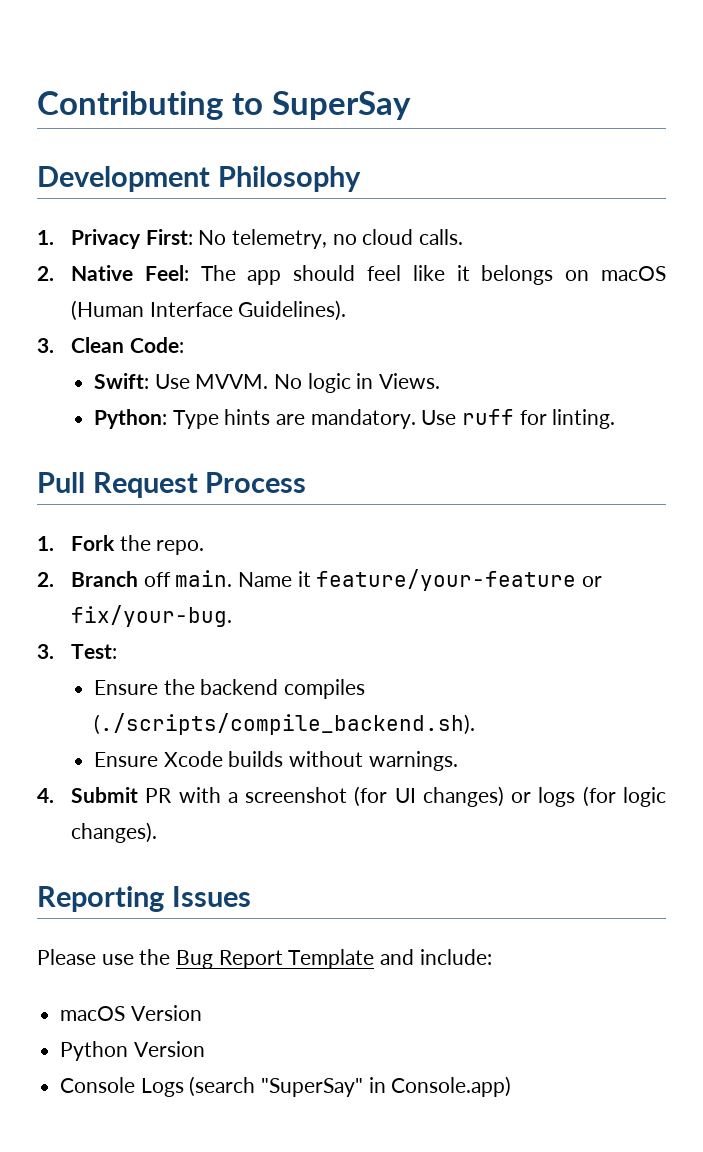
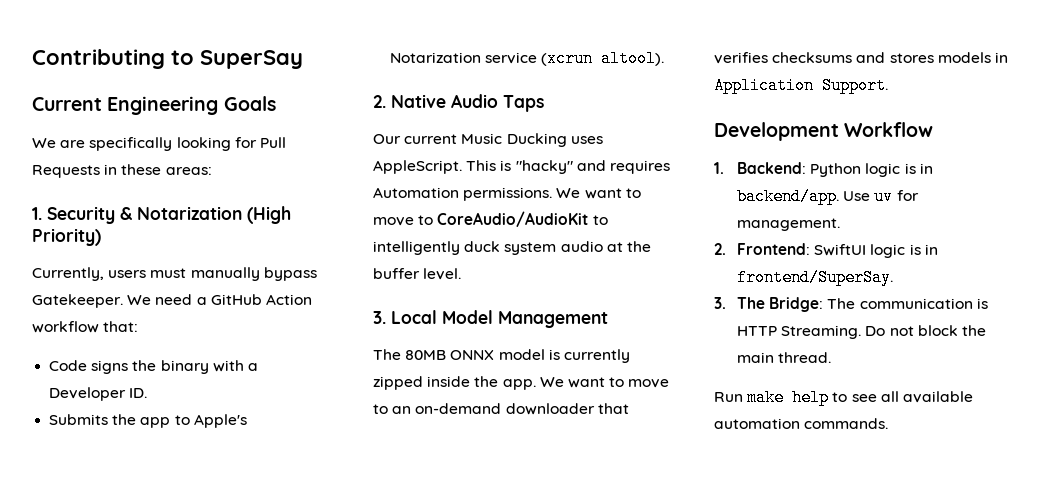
(411, 105) none -> [32,96,276,115] [32,137,286,151] [32,164,212,178] [32,206,291,224] [32,228,101,246] [32,267,317,281] [32,294,312,308] [32,321,139,333] [49,360,258,374] [49,387,148,401] [49,414,247,428] [390,50,665,67] [373,94,544,112] [373,133,603,147] [373,160,670,174] [373,187,641,201] [373,211,608,227] [373,241,651,255] [373,268,462,280] [373,310,608,328] [373,349,630,363] [373,376,670,390] [373,403,629,415] [714,52,1008,64] [714,77,888,94] // Current Engineering Goals // We are specifically looking for Pull Requests in these areas: // 1. Security & Notarization (High Priority) // Currently, users must manually bypass Gatekeeper. We need a GitHub Action workflow that: // Code signs the binary with a Developer ID. // Submits the app to Apple's Notarization service (xcrun altool). // 2. Native Audio Taps // Our current Music Ducking uses AppleScript. This is "hacky" and requires Automation permissions. We want to move to CoreAudio/AudioKit to intelligently duck system audio at the buffer level. // 3. Local Model Management // The 80MB ONNX model is currently zipped inside the app. We want to move to an on-demand downloader that verifies checksums and stores models in Application Support.
[217,166,361,192] [37,229,463,249] [37,265,666,285] [70,300,347,321] [37,337,184,353] [94,373,441,393] [94,409,616,429] [37,472,307,498] [37,535,205,555] [37,569,602,591] [70,605,232,627] [37,644,117,659] [94,679,366,699] [94,713,476,735] [94,751,458,771] [37,786,667,807] [70,822,157,843] [37,886,251,912] [37,949,492,969] [60,1005,202,1021] [60,1041,205,1061] [60,1076,512,1097] Philosophy // 1. Privacy First: No telemetry, no cloud calls. // 2. Native Feel: The app should feel like it belongs on macOS (Human Interface Guidelines). // 3. Clean Code: // Swift: Use MVVM. No logic in Views. // Python: Type hints are mandatory. Use ruff for linting. // Pull Request Process // 1. Fork the repo. // 2. Branch off main. Name it feature/your-feature or fix/your-bug. // 3. Test: // Ensure the backend compiles (./scripts/compile_backend.sh). // Ensure Xcode builds without warnings. // 4. Submit PR with a screenshot (for UI changes) or logs (for logic changes). // Reporting Issues // Please use the Bug Report Template and include: // macOS Version // Python Version // Console Logs (search "SuperSay" in Console.app) -> [844,122,934,137] [714,162,933,177] [736,188,919,205] [736,218,840,231] [714,243,938,258] [736,269,893,286] [714,297,988,312] [736,325,986,339] [736,352,832,363] [714,389,973,406] [714,418,889,429] Workflow // 1. Backend: Python logic is in backend/app. Use uv for management. // 2. Frontend: SwiftUI logic is in frontend/SuperSay. // 3. The Bridge: The communication is HTTP Streaming. Do not block the main thread. // Run make help to see all available automation commands.

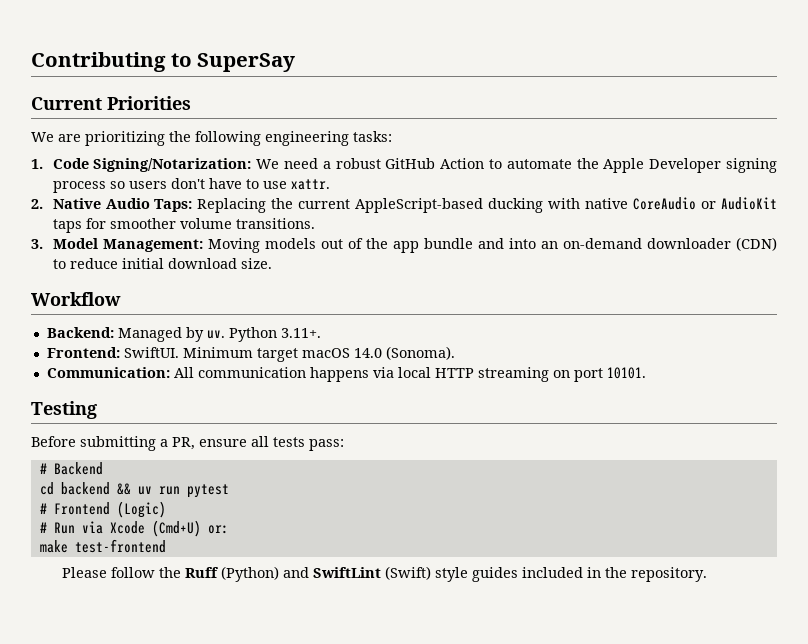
[107,96,276,115] Engineering Goals -> [107,96,191,110] Priorities
[89,137,286,151] [32,164,212,178] [32,206,291,224] [32,228,101,246] [32,267,317,281] [32,294,123,308] specifically looking for Pull Requests in these areas: // 1. Security & Notarization (High Priority) // Currently, users must manually bypass Gatekeeper. -> [85,131,392,146] [31,158,252,172] prioritizing the following engineering tasks: // 1. Code Signing/Notarization:
(207, 301) none -> [335,158,381,169] robust
[32,321,139,333] [49,360,258,374] [49,387,148,401] [49,414,247,428] [390,50,665,67] [373,94,544,112] [373,133,603,147] [373,160,670,174] [373,187,641,201] [373,211,608,227] [373,241,651,255] [373,268,462,280] [373,310,608,328] [373,349,630,363] [373,376,670,390] [373,403,629,415] [714,52,1008,64] [714,77,888,94] [714,122,934,141] [714,162,933,177] [736,188,919,205] [736,218,840,231] [714,243,938,258] [736,269,893,286] [714,297,988,312] [736,325,986,339] [736,352,832,363] [714,389,973,406] [714,418,889,429] workflow that: // Code signs the binary with a Developer ID. // Submits the app to Apple's Notarization service (xcrun altool). // 2. Native Audio Taps // Our current Music Ducking uses AppleScript. This is "hacky" and requires Automation permissions. We want to move to CoreAudio/AudioKit to intelligently duck system audio at the buffer level. // 3. Local Model Management // The 80MB ONNX model is currently zipped inside the app. We want to move to an on-demand downloader that verifies checksums and stores models in Application Support. // Development Workflow // 1. Backend: Python logic is in backend/app. Use uv for management. // 2. Frontend: SwiftUI logic is in frontend/SuperSay. // 3. The Bridge: The communication is HTTP Streaming. Do not block the main thread. // Run make help to see all available automation commands. -> [488,158,777,173] [52,178,330,193] [31,197,778,213] [52,218,315,233] [31,237,777,253] [52,258,272,269] [31,292,121,306] [46,327,321,342] [46,346,455,362] [46,367,646,382] [31,401,97,419] [31,436,344,451] [39,462,103,475] [39,482,229,498] [39,501,166,518] [39,520,229,537] [39,539,166,553] [62,566,708,582] to automate the Apple Developer signing process so users don't have to use xattr. // 2. Native Audio Taps: Replacing the current AppleScript-based ducking with native CoreAudio or AudioKit taps for smoother volume transitions. // 3. Model Management: Moving models out of the app bundle and into an on-demand downloader (CDN) to reduce initial download size. // Workflow // Backend: Managed by uv. Python 3.11+. // Frontend: SwiftUI. Minimum target macOS 14.0 (Sonoma). // Communication: All communication happens via local HTTP streaming on port 10101. // Testing // Before submitting a PR, ensure all tests pass: // # Backend // cd backend && uv run pytest // # Frontend (Logic) // # Run via Xcode (Cmd+U) or: // make test-frontend // Please follow the Ruff (Python) and SwiftLint (Swift) style guides included in the repository.

